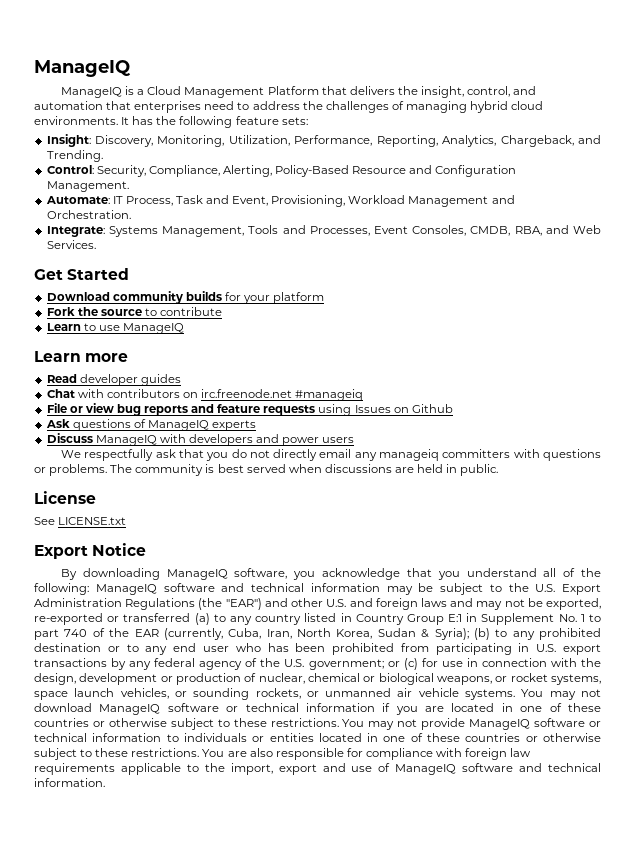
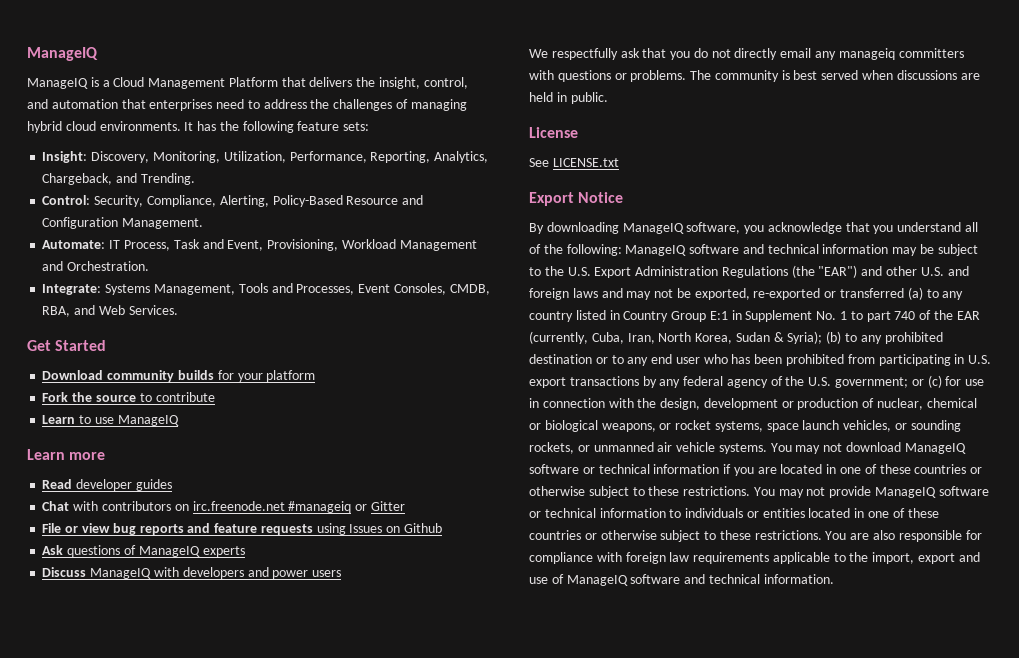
(364, 395) none -> [355,501,405,511] or Gitter

